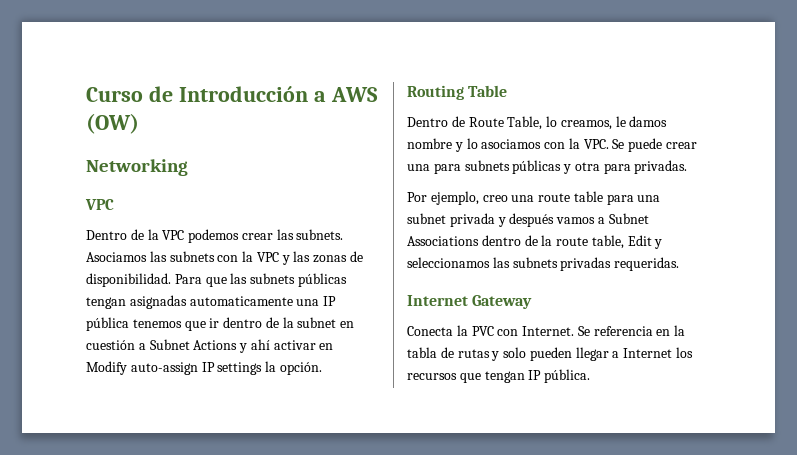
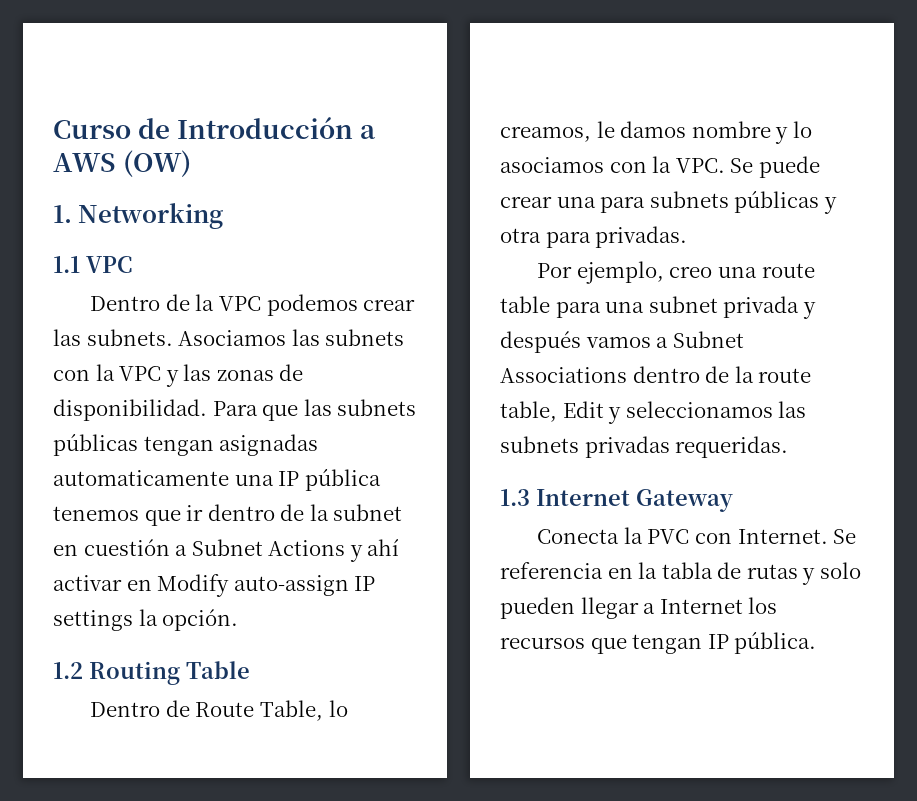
(139, 123) none -> [53,205,72,223] 1.
(188, 167) none -> [53,256,80,273] 1.1
(322, 368) none -> [53,662,83,679] 1.2
(680, 264) none -> [500,489,530,506] 1.3

